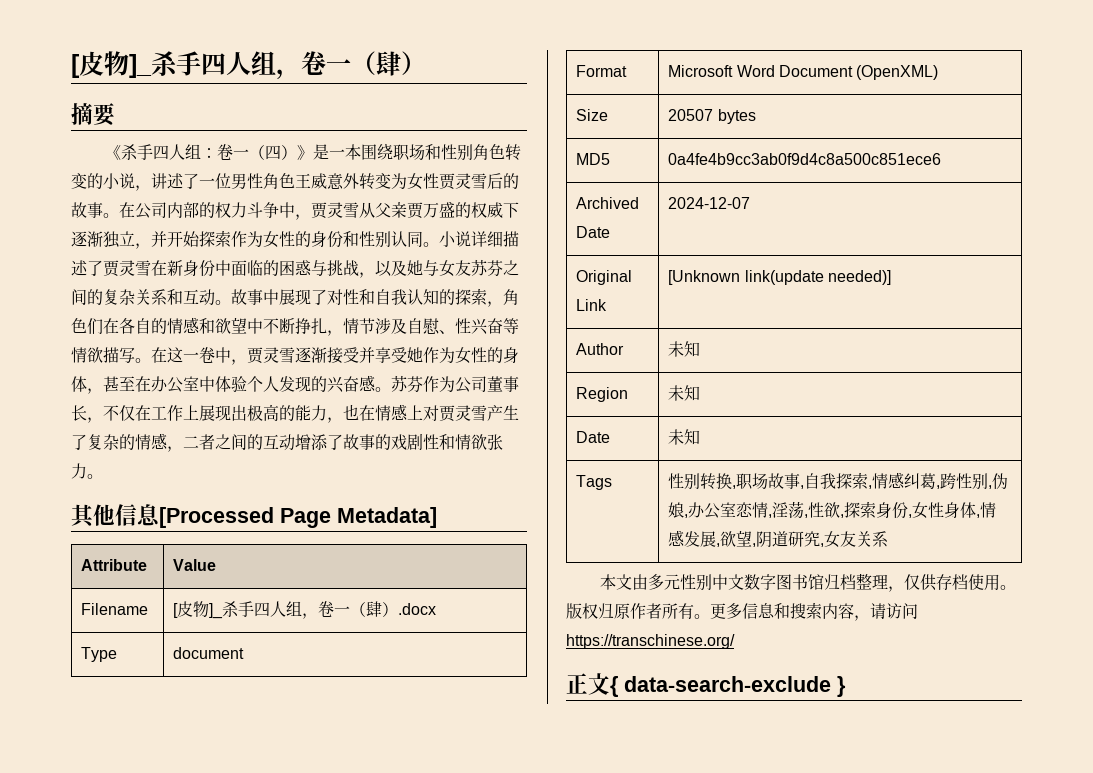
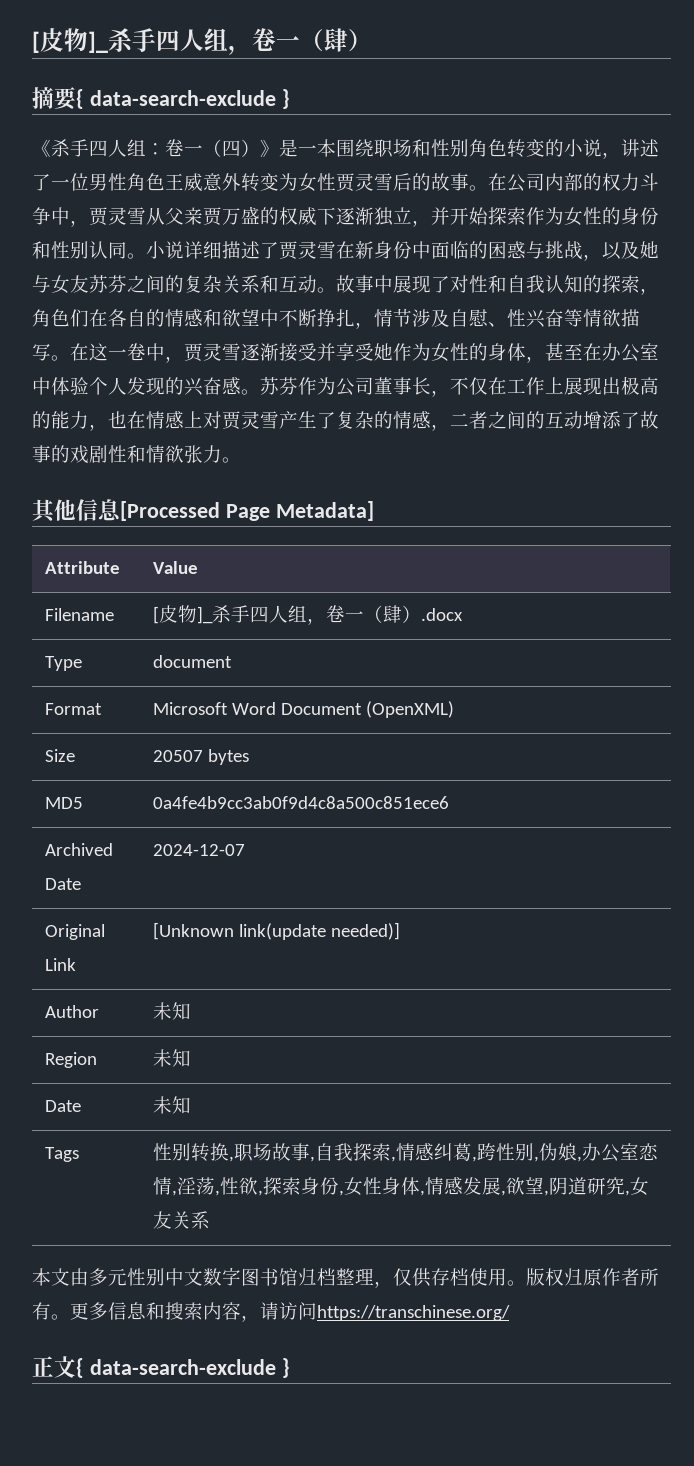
(116, 114) none -> [76,89,290,109] { data-search-exclude }

